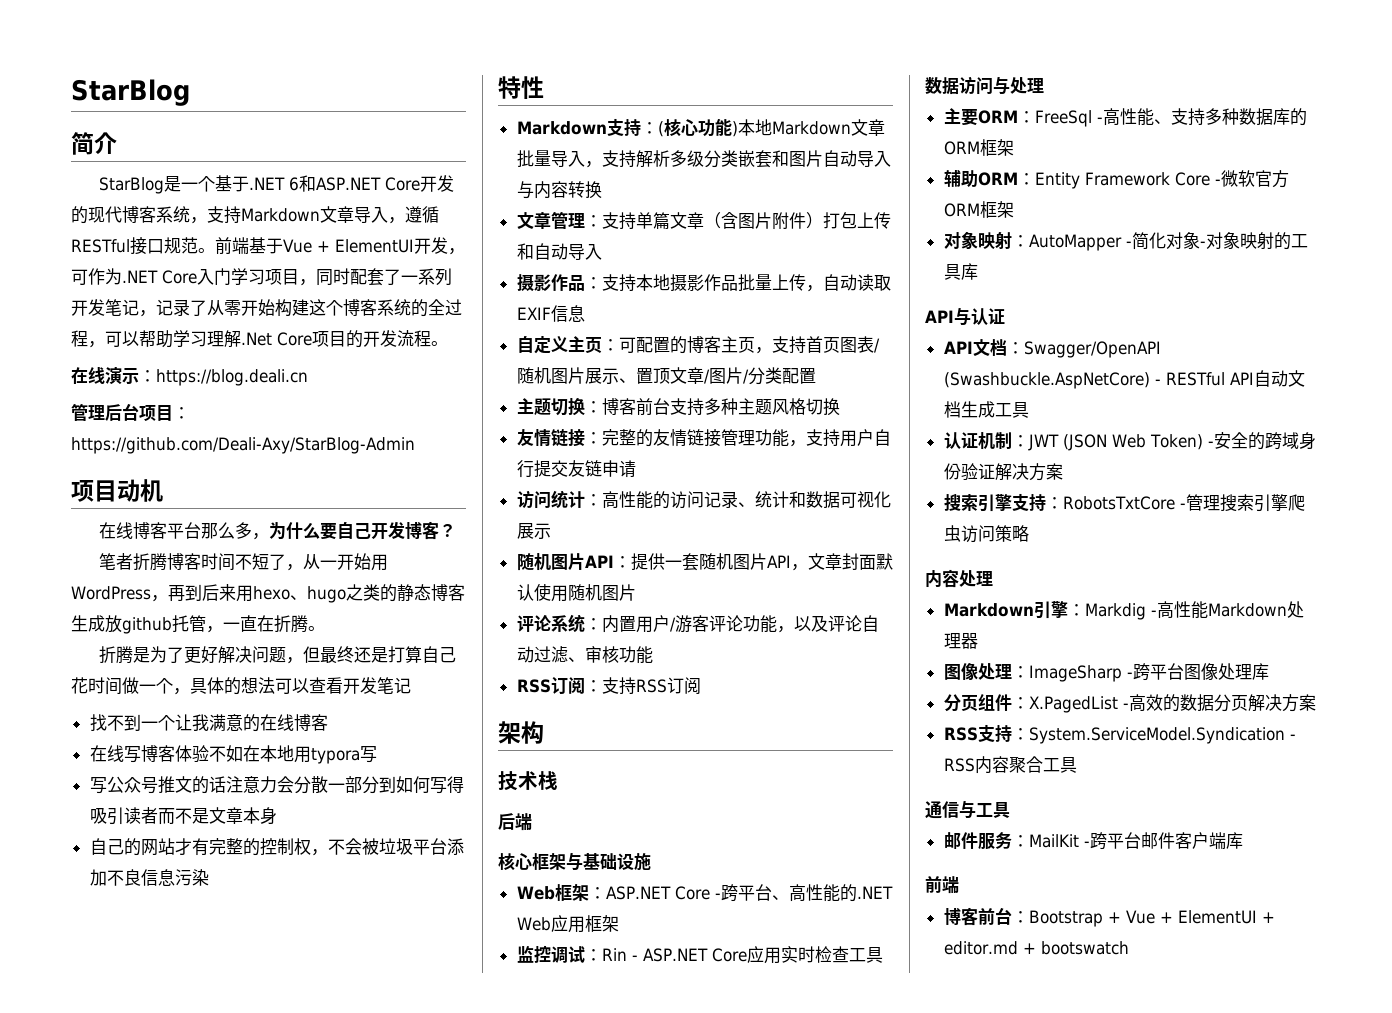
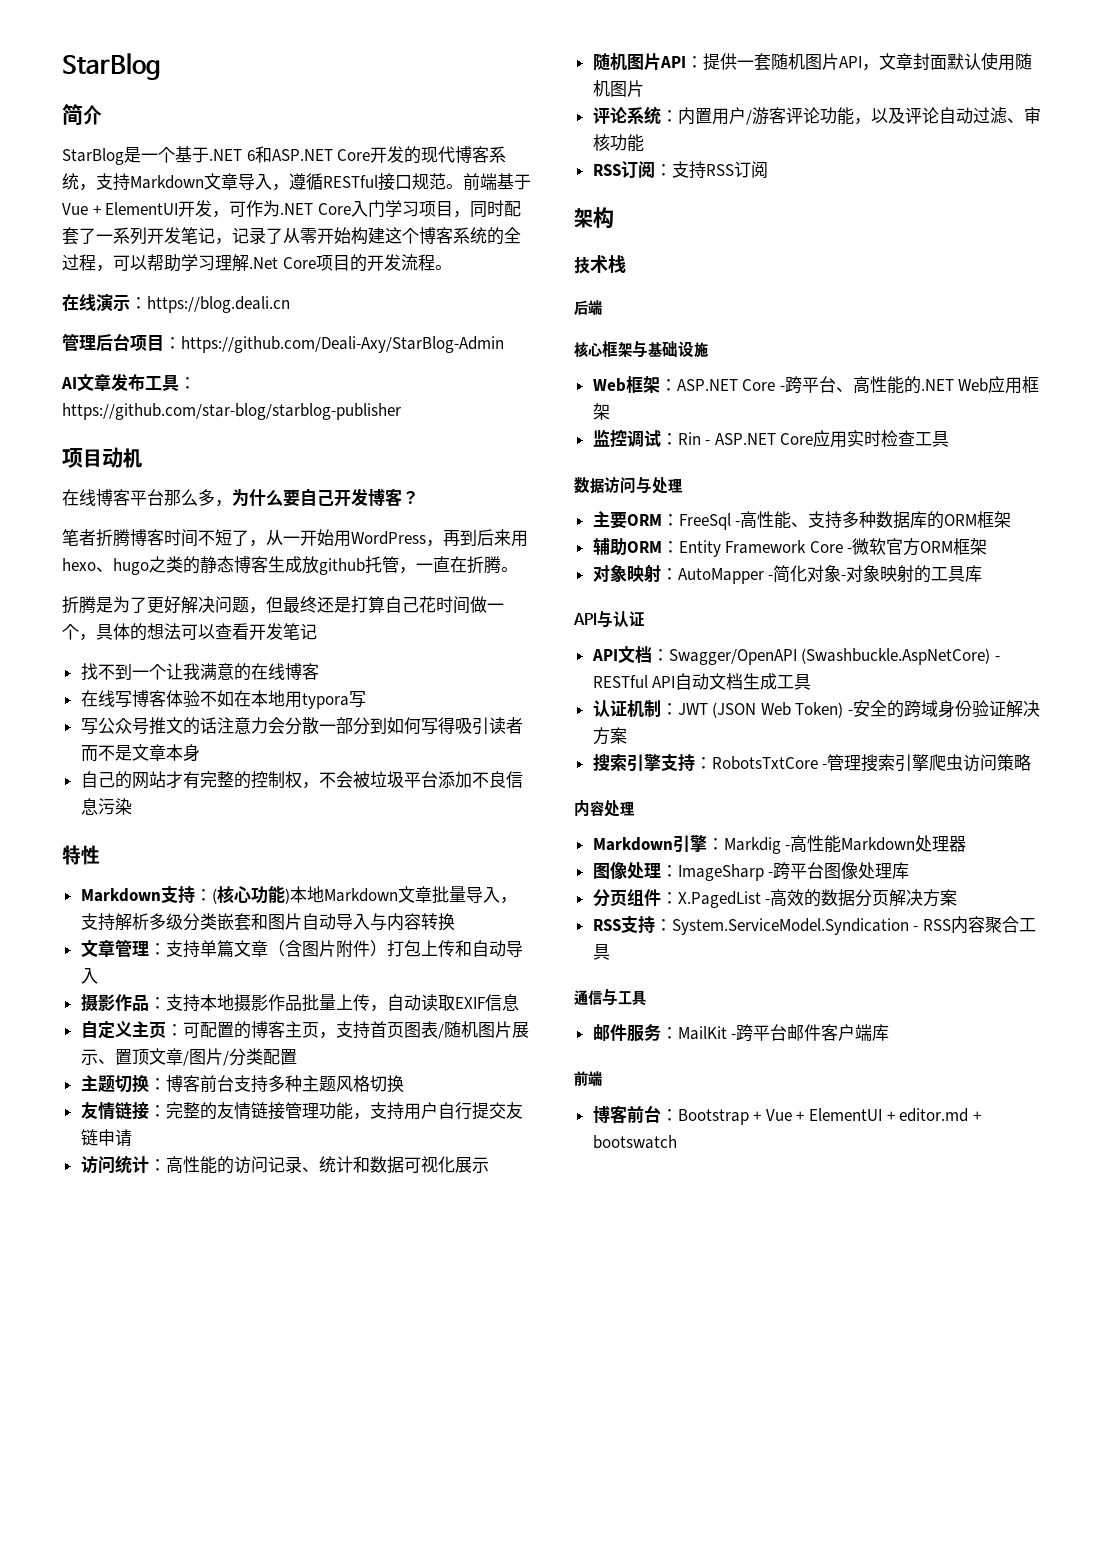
(415, 445) none -> [61,373,196,392] [62,403,401,420] // AI文章发布工具：https://github.com/star-blog/starblog-publisher

